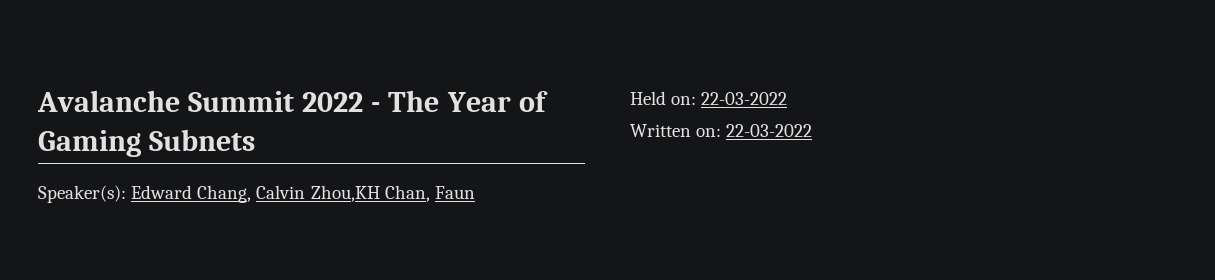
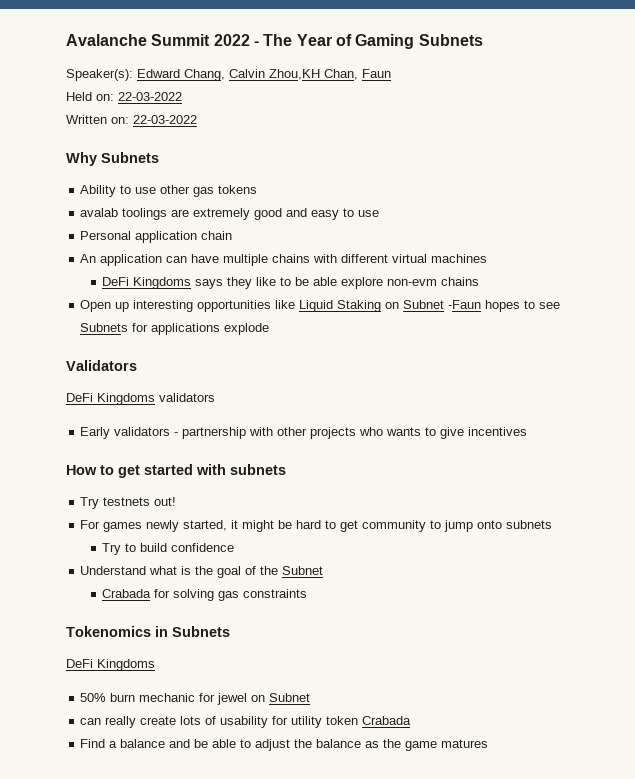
(813, 130) none -> [66,152,159,166] [80,185,258,197] [80,208,380,220] [80,231,233,243] [80,254,488,266] [102,277,480,289] [80,300,561,312] [80,323,270,335] [66,360,137,371] [66,393,215,405] [80,427,528,439] [66,464,286,478] [80,497,177,509] [80,520,553,532] [102,543,235,555] [80,566,324,578] [102,589,308,601] [66,626,230,637] [66,659,155,671] [80,693,311,705] [80,716,412,728] [80,739,489,751] // Why Subnets // Ability to use other gas tokens // avalab toolings are extremely good and easy to use // Personal application chain // An application can have multiple chains with different virtual machines // DeFi Kingdoms says they like to be able explore non-evm chains // Open up interesting opportunities like Liquid Staking on Subnet -Faun hopes to see Subnets for applications explode // Validators // DeFi Kingdoms validators // Early validators - partnership with other projects who wants to give incentives // How to get started with subnets // Try testnets out! // For games newly started, it might be hard to get community to jump onto subnets // Try to build confidence // Understand what is the goal of the Subnet // Crabada for solving gas constraints // Tokenomics in Subnets // DeFi Kingdoms // 50% burn mechanic for jewel on Subnet // can really create lots of usability for utility token Crabada // Find a balance and be able to adjust the balance as the game matures

